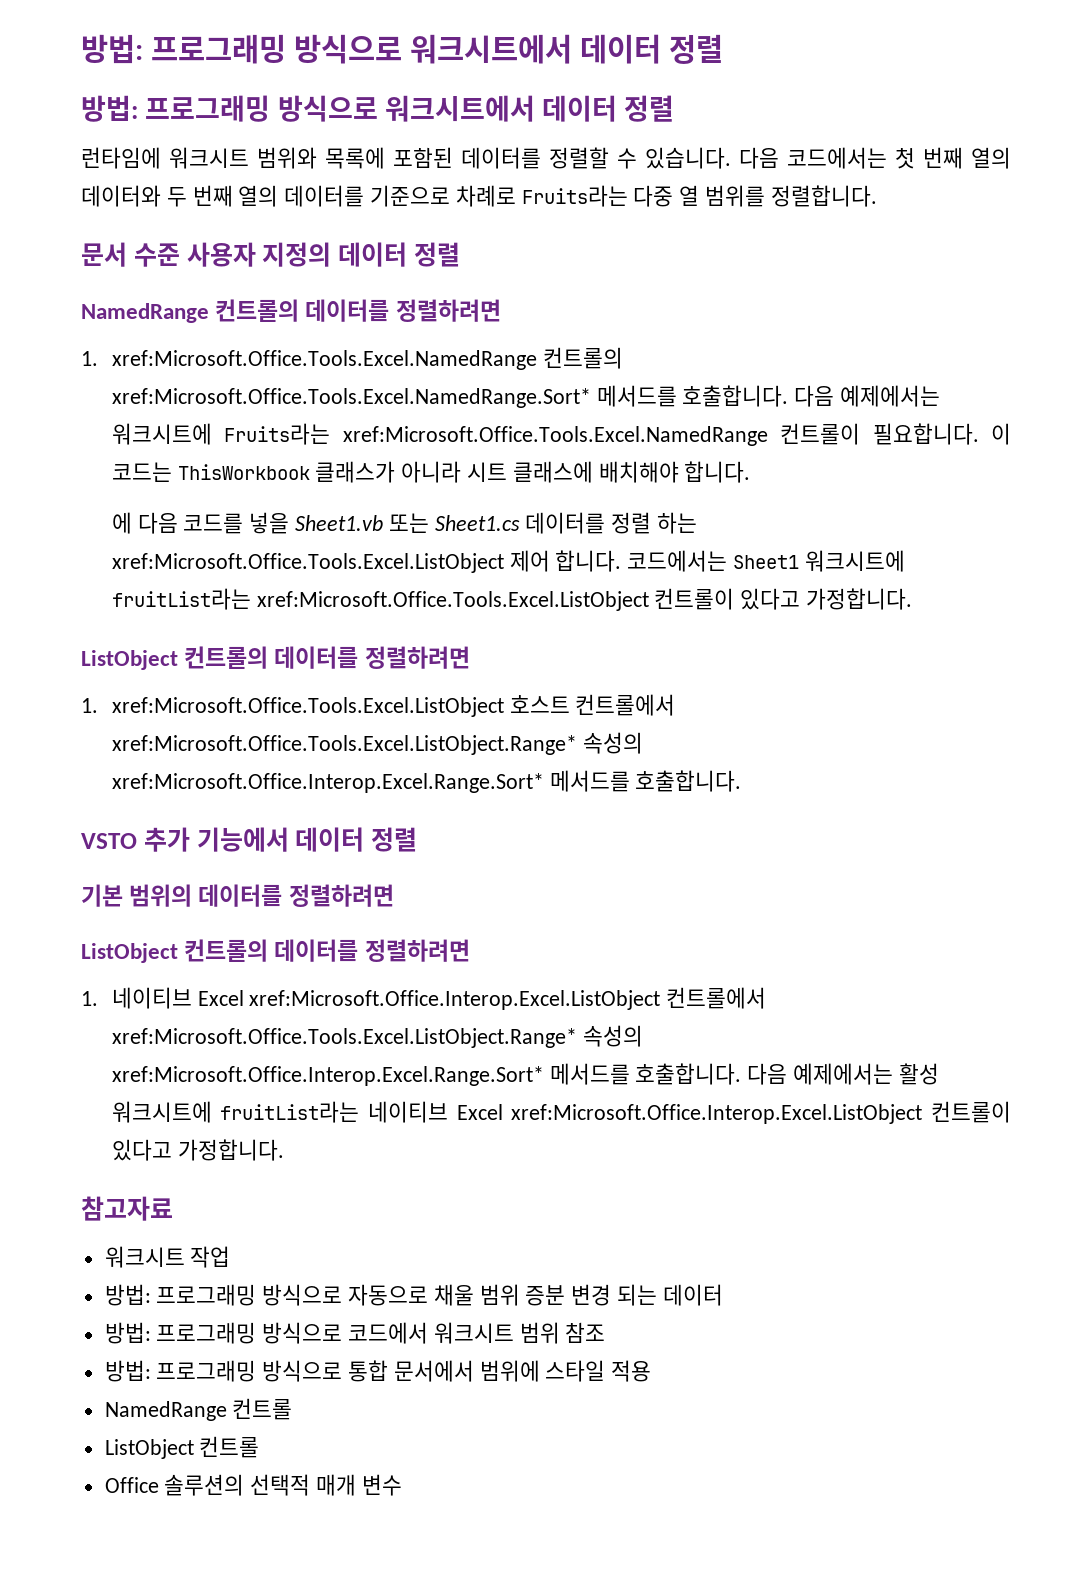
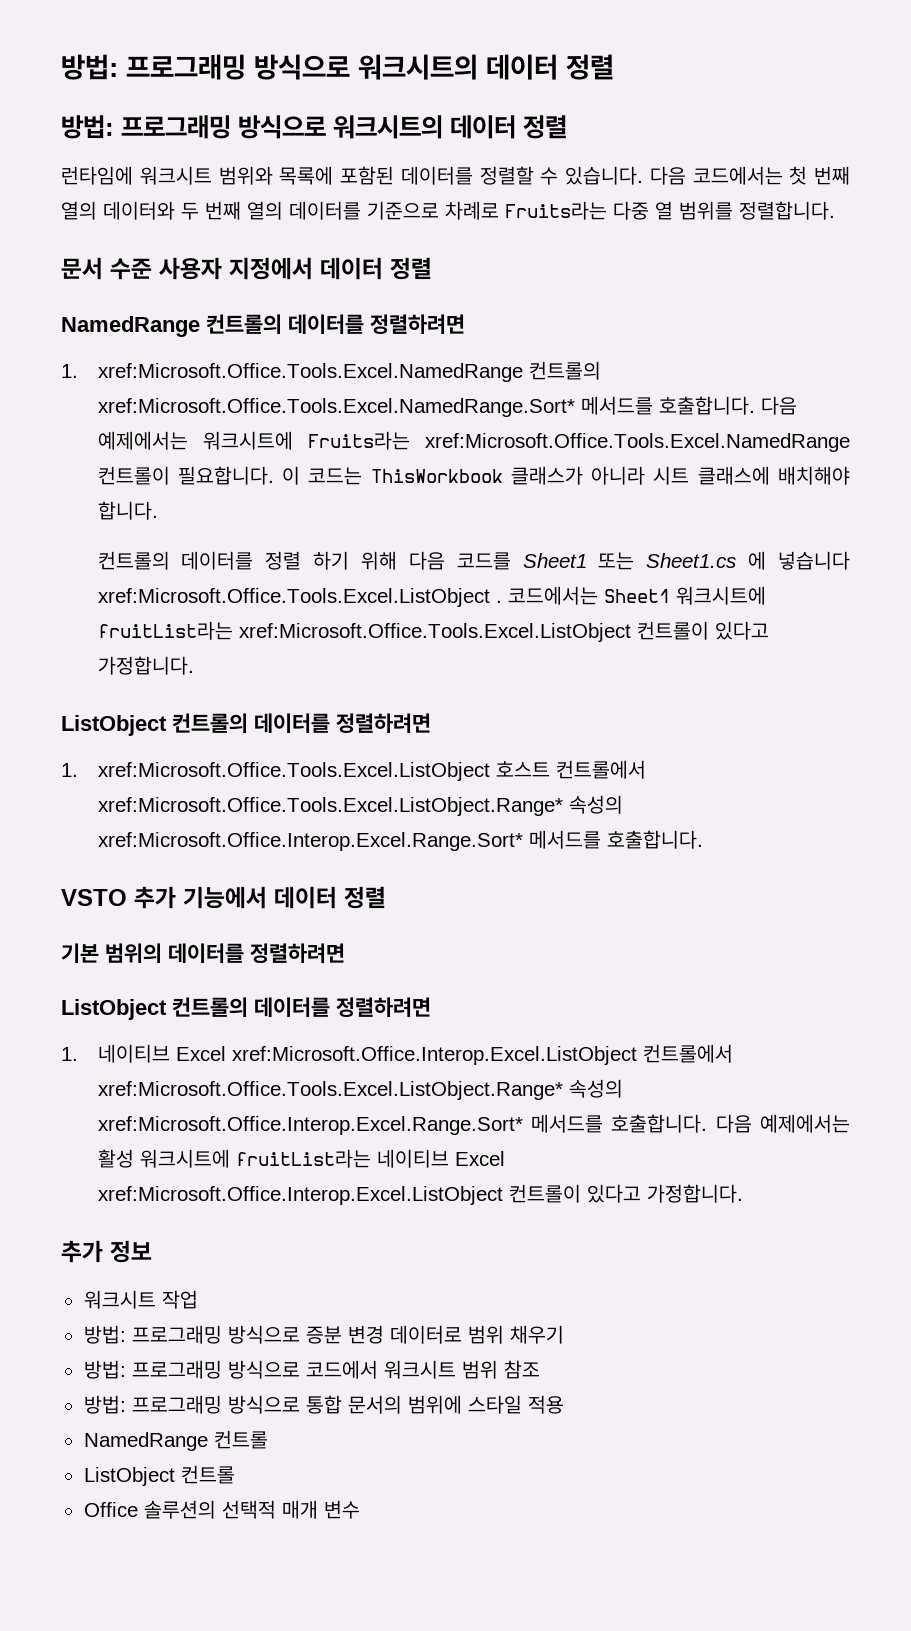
[81,34,572,64] 방법: 프로그래밍 방식으로 워크시트에서 -> [61,54,478,80] 방법: 프로그래밍 방식으로 워크시트의
[384,95,535,122] 워크시트에서 -> [333,115,444,139] 워크시트의
[262,242,332,267] 지정의 -> [229,257,313,280] 지정에서
[111,512,698,534] [111,550,622,573] 에 다음 코드를 넣을 Sheet1.vb 또는 Sheet1.cs 데이터를 정렬 하는 xref:Microsoft.Office.Tools.Excel.ListObject 제어 합니다. -> [97,551,850,570] [97,588,502,607] 컨트롤의 데이터를 정렬 하기 위해 다음 코드를 Sheet1 또는 Sheet1.cs 에 넣습니다 xref:Microsoft.Office.Tools.Excel.ListObject .
[81,1196,173,1221] 참고자료 -> [61,1240,152,1263] 추가 정보
[348,1284,723,1306] 자동으로 채울 범위 증분 변경 되는 데이터 -> [305,1325,564,1344] 증분 변경 데이터로 범위 채우기
[393,1360,474,1382] 문서에서 -> [347,1395,402,1414] 문서의

